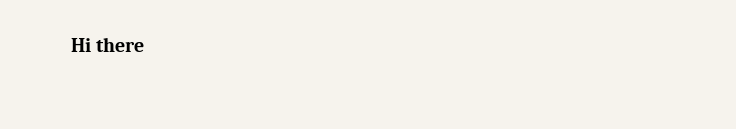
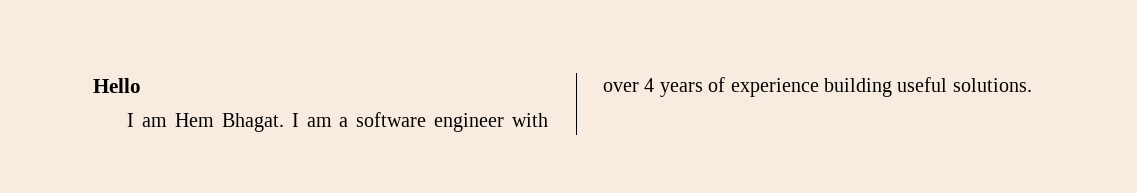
[71,37,145,52] Hi there -> [93,78,141,93] [127,112,548,132] [603,77,1032,97] Hello // I am Hem Bhagat. I am a software engineer with over 4 years of experience building useful solutions.

